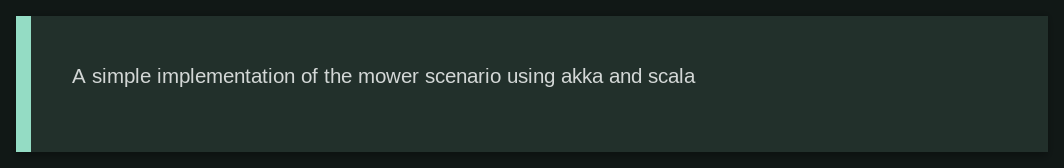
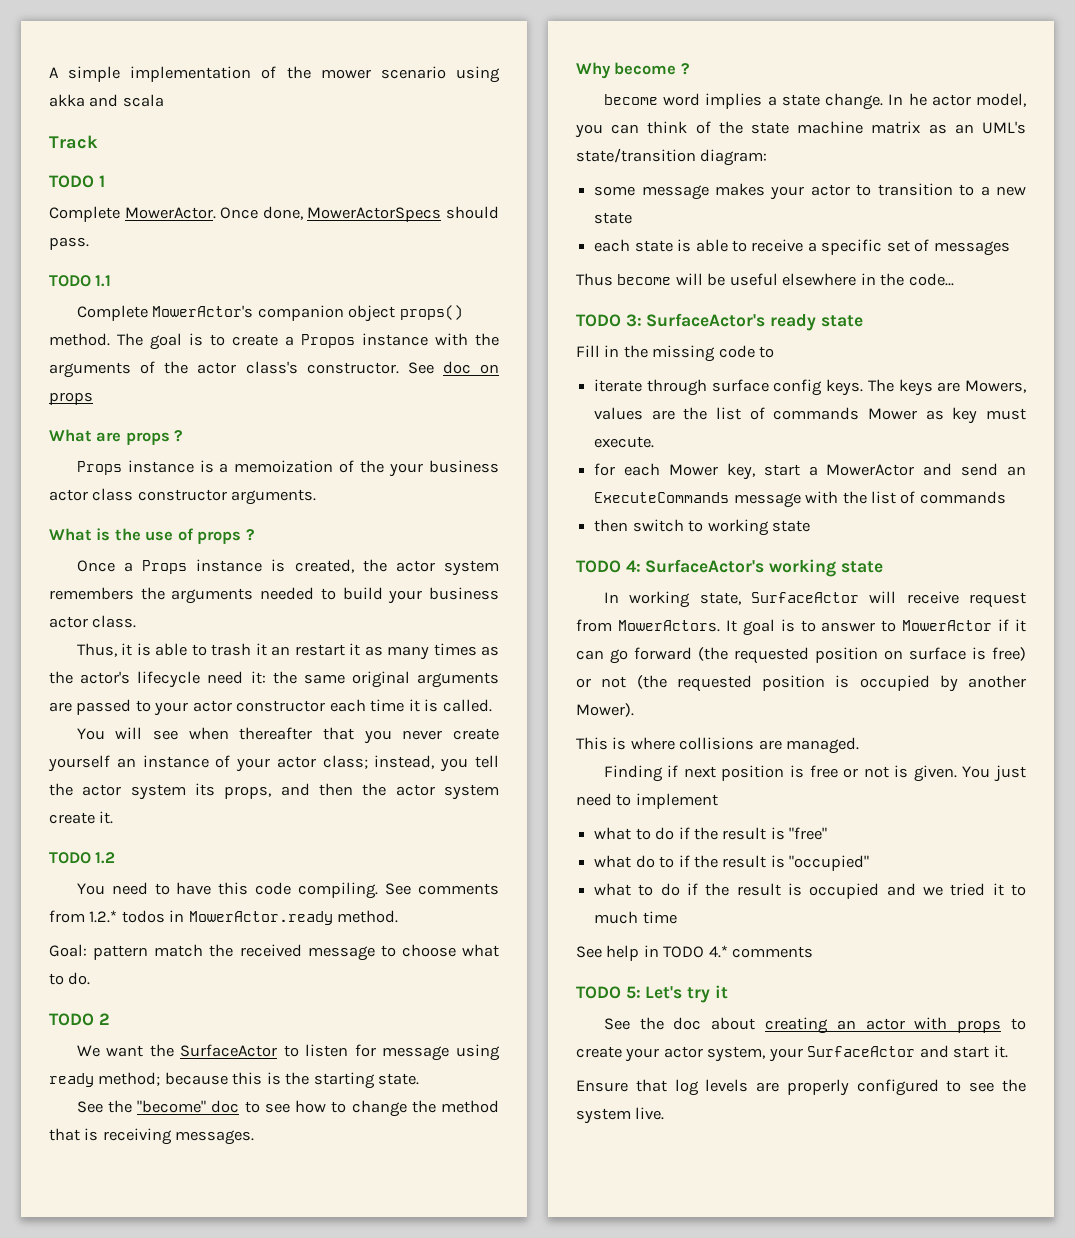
(696, 75) none -> [49,135,98,149] [49,175,105,188] [49,206,500,222] [49,237,89,250] [49,275,112,287] [76,305,463,322] [49,333,499,350] [49,361,499,378] [49,392,93,405] [49,429,184,445] [76,460,499,477] [49,488,317,505] [49,528,255,544] [76,559,499,576] [49,587,499,604] [49,615,137,628] [76,643,499,660] [49,671,499,688] [49,699,492,716] [76,727,499,744] [48,755,499,772] [49,783,499,800] [49,811,114,824] [49,852,116,864] [76,882,499,899] [49,910,399,925] [49,944,499,961] [49,972,91,985] [49,1013,110,1026] [76,1044,500,1061] [49,1072,420,1089] [76,1100,500,1117] [49,1128,255,1145] [576,62,690,79] [603,93,1026,110] [575,121,1026,138] [576,148,768,166] [594,183,1026,200] [594,212,633,224] [594,239,1010,256] [576,273,954,286] [576,313,863,331] [576,345,775,362] [594,379,1026,396] [594,407,1026,424] [594,436,655,448] [594,463,1026,480] [594,491,1006,508] [594,519,810,536] [576,559,883,577] [603,591,1026,608] [576,619,1026,636] [576,647,1026,664] [576,675,1026,692] [576,703,634,717] [576,737,860,754] [603,765,1026,782] [576,793,718,809] [594,827,828,840] [594,855,870,871] [594,883,1026,899] [594,911,677,924] [576,945,814,961] [576,985,728,1003] [603,1017,1026,1034] [576,1045,1008,1062] [576,1079,1026,1096] [576,1107,665,1124] // Track // TODO 1 // Complete MowerActor. Once done, MowerActorSpecs should pass. // TODO 1.1 // Complete MowerActor's companion object props() method. The goal is to create a Propos instance with the arguments of the actor class's constructor. See doc on props // What are props ? // Props instance is a memoization of the your business actor class constructor arguments. // What is the use of props ? // Once a Props instance is created, the actor system remembers the arguments needed to build your business actor class. // Thus, it is able to trash it an restart it as many times as the actor's lifecycle need it: the same original arguments are passed to your actor constructor each time it is called. // You will see when thereafter that you never create yourself an instance of your actor class; instead, you tell the actor system its props, and then the actor system create it. // TODO 1.2 // You need to have this code compiling. See comments from 1.2.* todos in MowerActor.ready method. // Goal: pattern match the received message to choose what to do. // TODO 2 // We want the SurfaceActor to listen for message using ready method; because this is the starting state. // See the "become" doc to see how to change the method that is receiving messages. // Why become ? // become word implies a state change. In he actor model, you can think of the state machine matrix as an UML's state/transition diagram: // some message makes your actor to transition to a new state // each state is able to receive a specific set of messages // Thus become will be useful elsewhere in the code... // TODO 3: SurfaceActor's ready state // Fill in the missing code to // iterate through surface config keys. The keys are Mowers, values are the list of commands Mower as key must execute. // for each Mower key, start a MowerActor and send an ExecuteCommands message with the list of commands // then switch to working state // TODO 4: SurfaceActor's working state // In working state, SurfaceActor will receive request from MowerActors. It goal is to answer to MowerActor if it can go forward (the requested position on surface is free) or not (the requested position is occupied by another Mower). // This is where collisions are managed. // Finding if next position is free or not is given. You just need to implement // what to do if the result is "free" // what do to if the result is "occupied" // what to do if the result is occupied and we tried it to much time // See help in TODO 4.* comments // TODO 5: Let's try it // See the doc about creating an actor with props to create your actor system, your SurfaceActor and start it. // Ensure that log levels are properly configured to see the system live.

